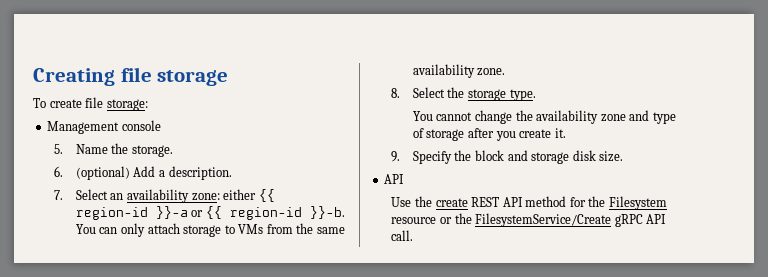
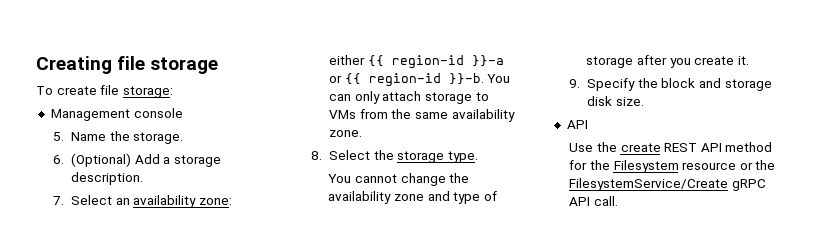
[75,166,130,180] (optional) -> [70,153,131,167] (Optional)
(165, 173) none -> [173,155,221,167] storage

